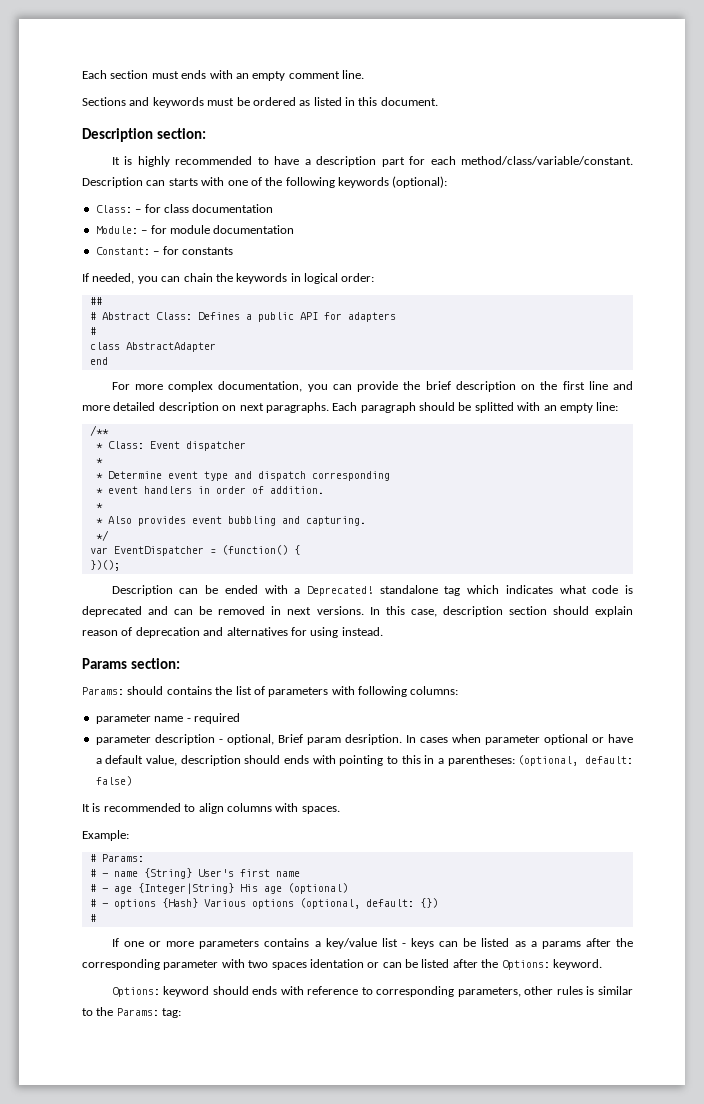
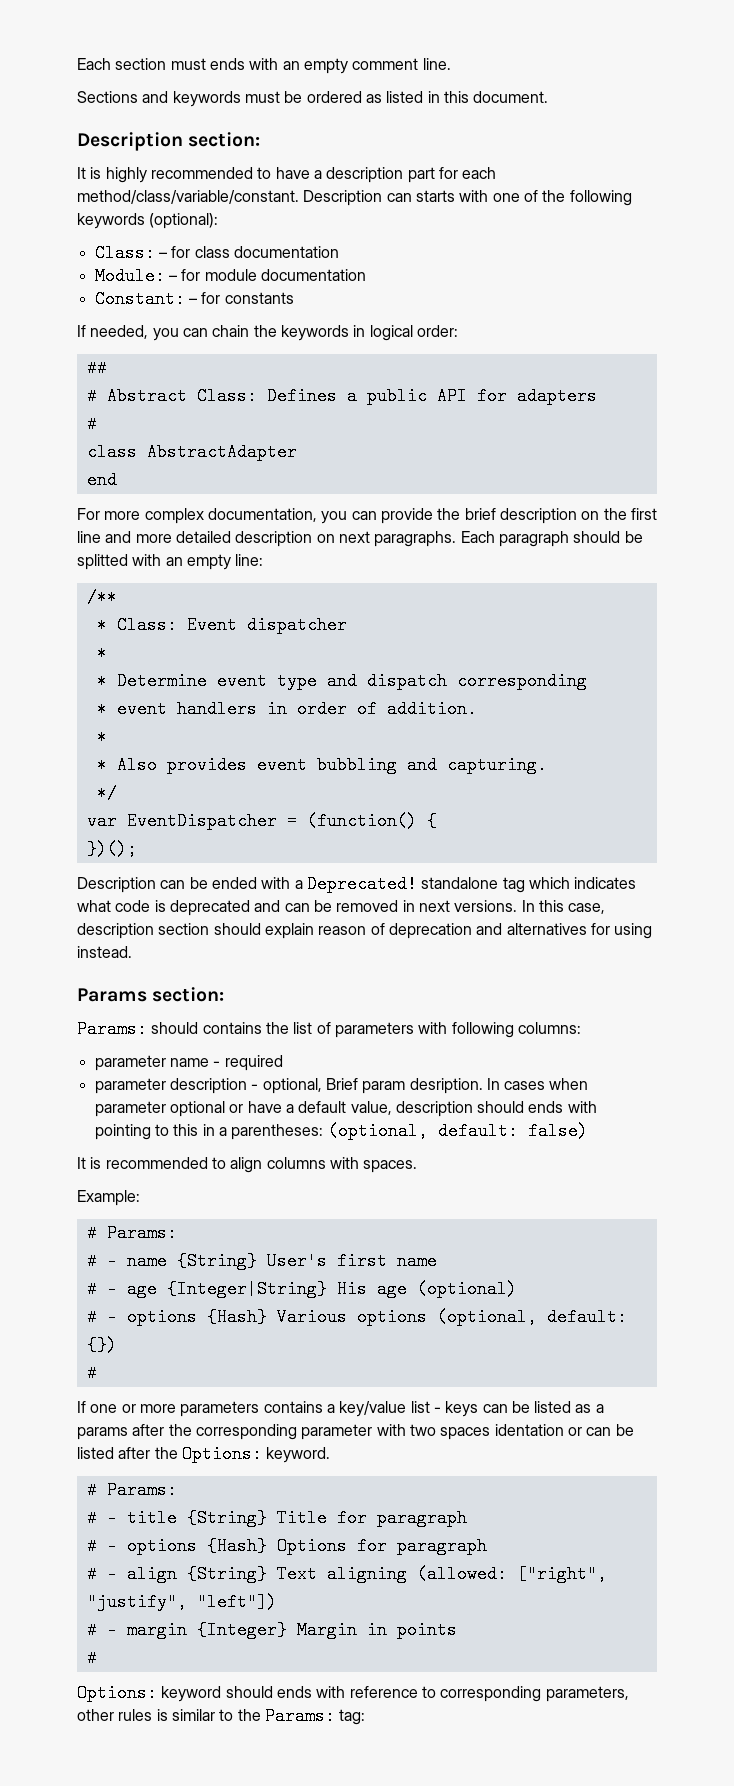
(602, 964) none -> [86,1481,177,1499] [86,1509,467,1527] [86,1537,487,1555] [86,1565,607,1583] [86,1593,277,1611] [86,1621,457,1639] [86,1649,97,1667] // # Params: // # - title {String} Title for paragraph // # - options {Hash} Options for paragraph // # - align {String} Text aligning (allowed: ["right", "justify", "left"]) // # - margin {Integer} Margin in points // #

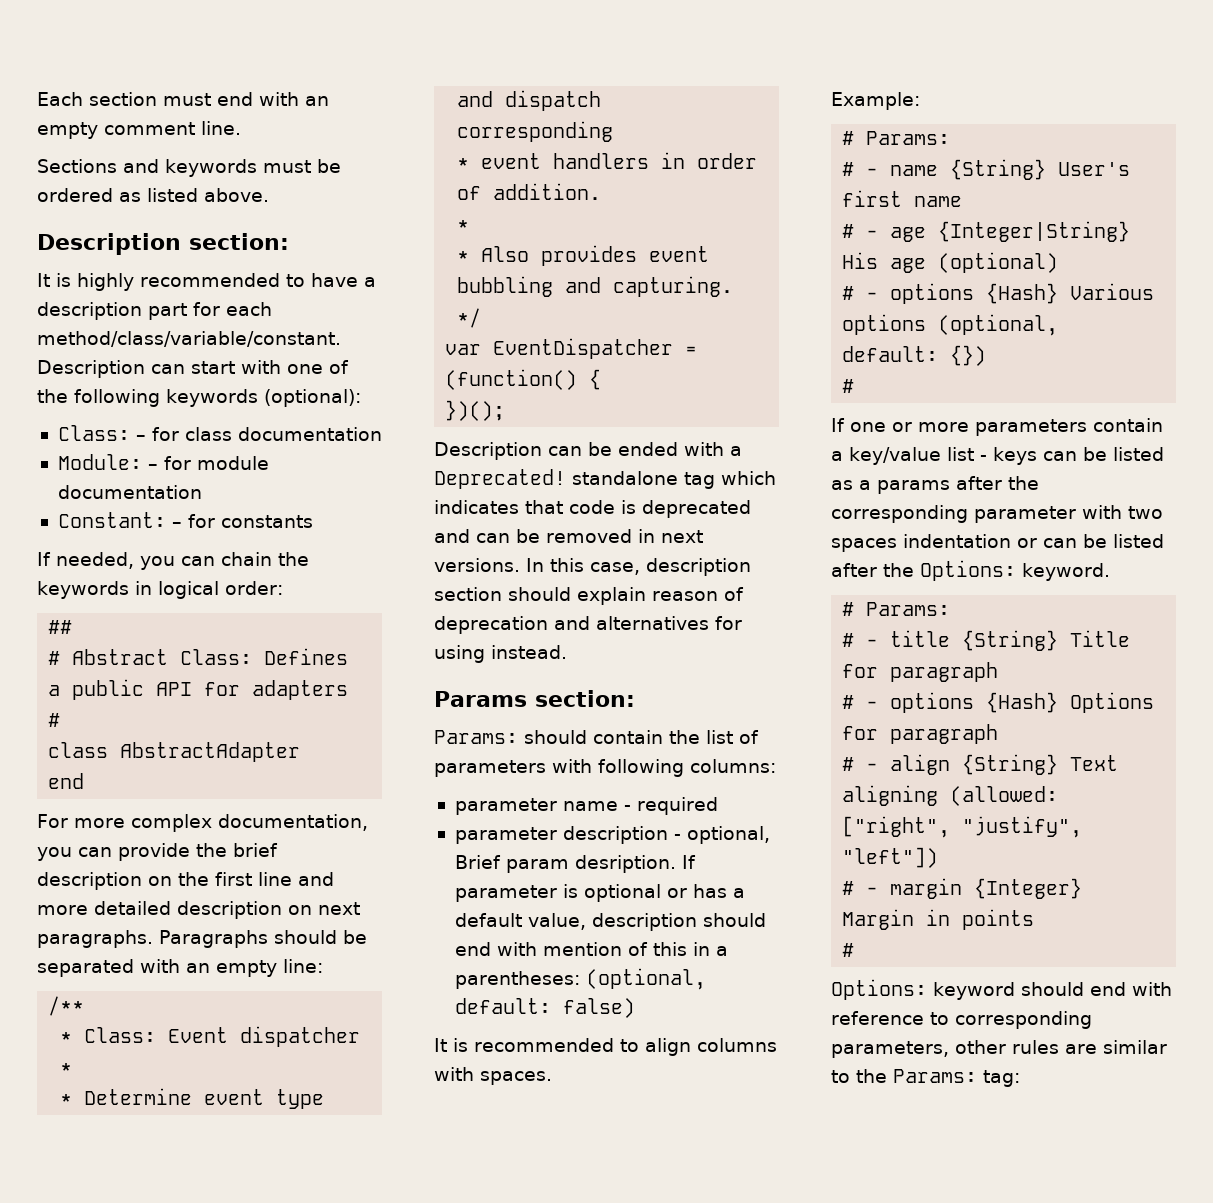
[209,58,245,70] ends -> [217,92,253,106] end
[427,91,549,103] in this document. -> [204,188,269,202] above.
[415,190,455,202] starts -> [191,361,235,374] start
[460,531,569,547] Each paragraph -> [159,930,268,948] Paragraphs
[77,554,128,570] splitted -> [37,959,134,977] separated
[77,900,111,912] what -> [525,500,563,514] that
[202,1022,262,1034] contains -> [593,730,663,744] contain
[486,1078,589,1090] [94,1101,166,1117] In cases when parameter -> [681,855,696,869] [454,884,578,902] If parameter is
[247,1101,282,1113] have -> [692,884,727,898] has
[528,1101,597,1113] [94,1124,169,1140] ends with pointing to -> [454,942,648,956] end with mention of
[263,1401,323,1413] contains -> [1093,418,1163,432] contain
[494,1424,564,1436] identation -> [903,534,1011,548] indentation
[276,1686,312,1698] ends -> [1089,982,1126,996] end
[156,1709,168,1721] is -> [1065,1044,1097,1054] are

